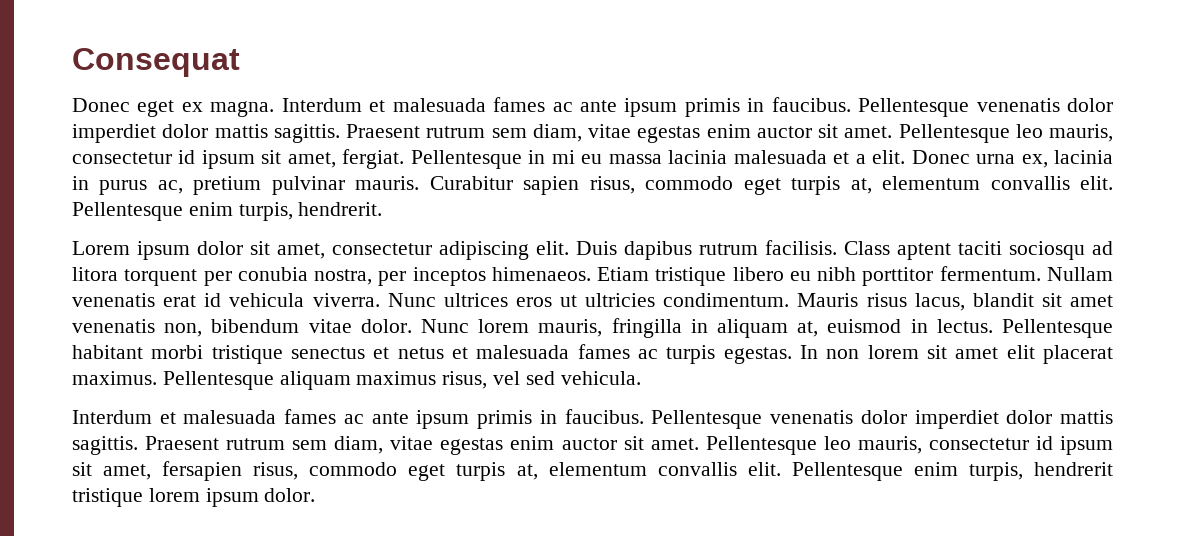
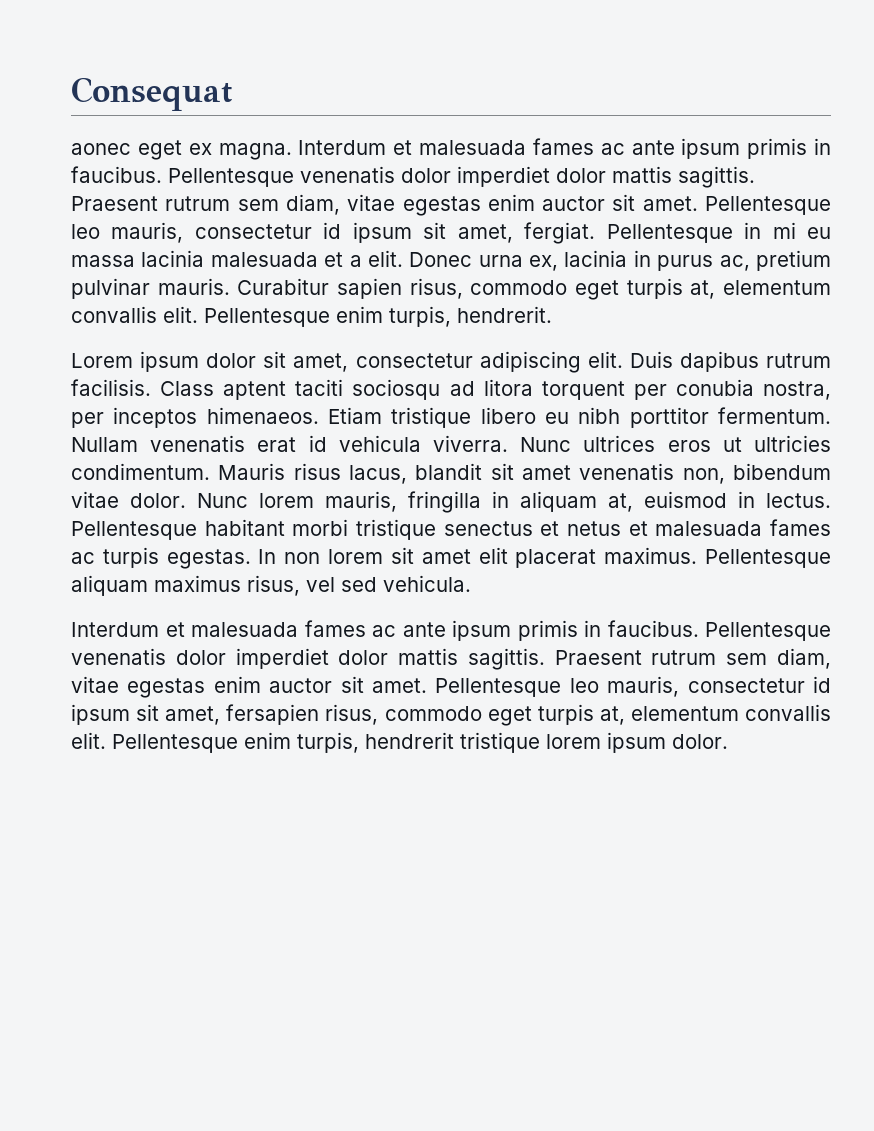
[72,98,130,112] Donec -> [71,143,131,155] aonec

